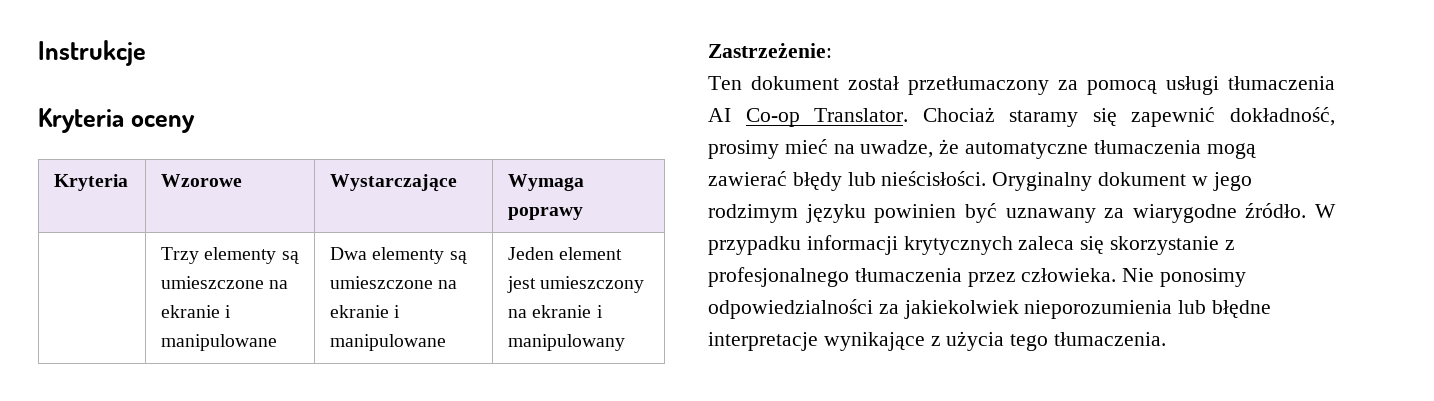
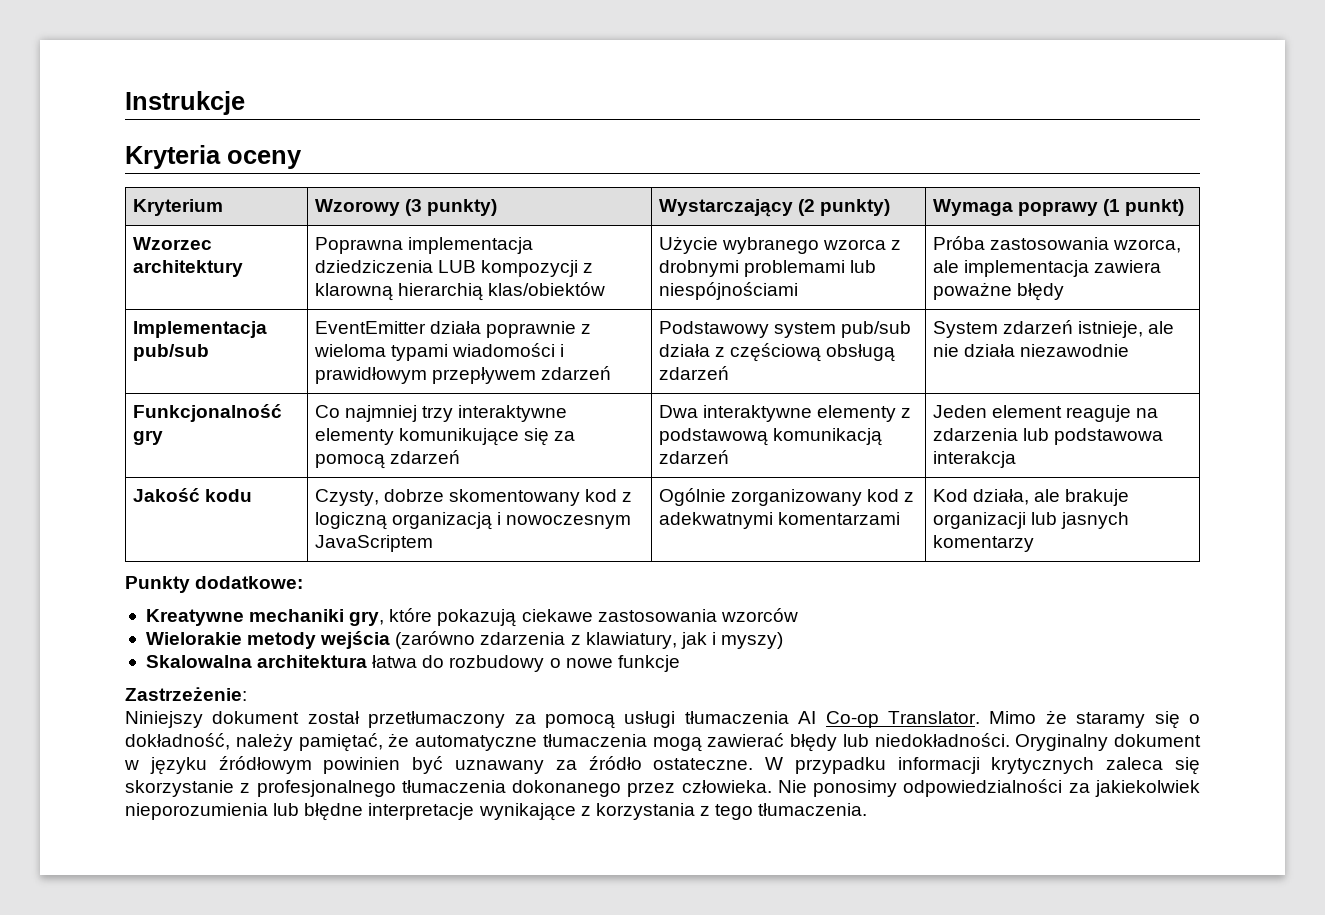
[54,174,129,191] [161,174,243,187] [330,174,458,192] [508,174,585,191] [508,207,584,220] [161,247,299,264] [161,276,289,289] [161,305,232,318] [161,334,278,351] [330,247,467,264] [330,276,458,289] [330,305,401,318] [330,334,447,351] [508,247,623,260] [507,276,645,293] [508,305,603,318] [508,334,626,351] Kryteria | Wzorowe | Wystarczające | Wymaga poprawy // | Trzy elementy są umieszczone na ekranie i manipulowane | Dwa elementy są umieszczone na ekranie i manipulowane | Jeden element jest umieszczony na ekranie i manipulowany -> [132,199,223,216] [314,199,498,216] [658,199,891,217] [932,199,1185,216] [132,237,212,250] [132,260,243,277] [314,237,534,254] [314,260,594,277] [314,282,606,301] [658,236,902,254] [658,260,877,277] [658,282,798,300] [932,236,1182,253] [932,260,1162,277] [932,282,1065,301] [132,321,267,338] [132,344,209,361] [314,321,592,338] [313,343,565,361] [314,366,612,384] [658,321,912,338] [658,343,896,362] [658,366,729,380] [932,320,1175,338] [932,344,1130,357] [132,404,282,422] [132,430,163,445] [314,405,568,422] [314,428,576,446] [314,450,461,469] [658,405,912,422] [658,428,883,446] [658,450,729,464] [932,405,1159,422] [932,428,1164,445] [932,451,1016,468] [132,488,253,502] [314,489,633,506] [314,512,632,530] [314,535,433,552] [658,488,915,506] [658,512,901,529] [932,489,1130,506] [932,512,1130,529] [932,535,1034,552] [125,576,304,593] [145,608,798,627] [145,631,784,649] [145,655,680,672] Kryterium | Wzorowy (3 punkty) | Wystarczający (2 punkty) | Wymaga poprawy (1 punkt) // Wzorzec architektury | Poprawna implementacja dziedziczenia LUB kompozycji z klarowną hierarchią klas/obiektów | Użycie wybranego wzorca z drobnymi problemami lub niespójnościami | Próba zastosowania wzorca, ale implementacja zawiera poważne błędy // Implementacja pub/sub | EventEmitter działa poprawnie z wieloma typami wiadomości i prawidłowym przepływem zdarzeń | Podstawowy system pub/sub działa z częściową obsługą zdarzeń | System zdarzeń istnieje, ale nie działa niezawodnie // Funkcjonalność gry | Co najmniej trzy interaktywne elementy komunikujące się za pomocą zdarzeń | Dwa interaktywne elementy z podstawową komunikacją zdarzeń | Jeden element reaguje na zdarzenia lub podstawowa interakcja // Jakość kodu | Czysty, dobrze skomentowany kod z logiczną organizacją i nowoczesnym JavaScriptem | Ogólnie zorganizowany kod z adekwatnymi komentarzami | Kod działa, ale brakuje organizacji lub jasnych komentarzy // Punkty dodatkowe: // Kreatywne mechaniki gry, które pokazują ciekawe zastosowania wzorców // Wielorakie metody wejścia (zarówno zdarzenia z klawiatury, jak i myszy) // Skalowalna architektura łatwa do rozbudowy o nowe funkcje
[708,76,742,90] Ten -> [125,711,203,728] Niniejszy
[922,107,1335,127] [708,139,934,159] Chociaż staramy się zapewnić dokładność, prosimy mieć na uwadze, -> [989,710,1200,729] [125,733,383,752] Mimo że staramy się o dokładność, należy pamiętać,
[881,171,987,186] nieścisłości. -> [874,733,1010,747] niedokładności.
[1212,172,1252,191] [708,204,866,223] jego rodzimym języku -> [149,756,312,775] języku źródłowym
[1132,203,1307,223] wiarygodne źródło. -> [588,756,754,770] źródło ostateczne.
(962, 275) none -> [512,780,622,797] dokonanego
[946,331,1005,351] użycia -> [595,803,710,820] korzystania z

